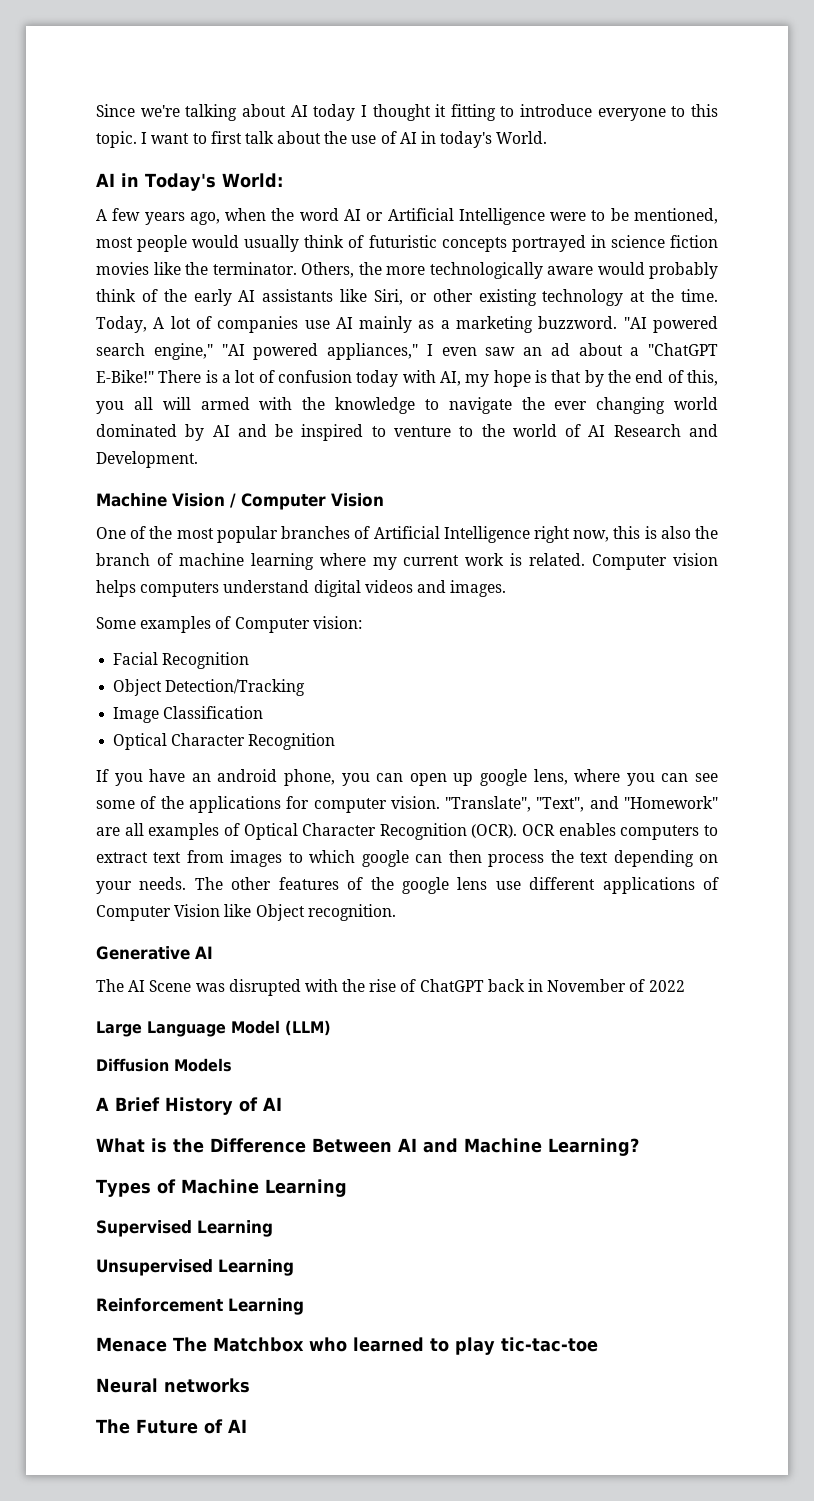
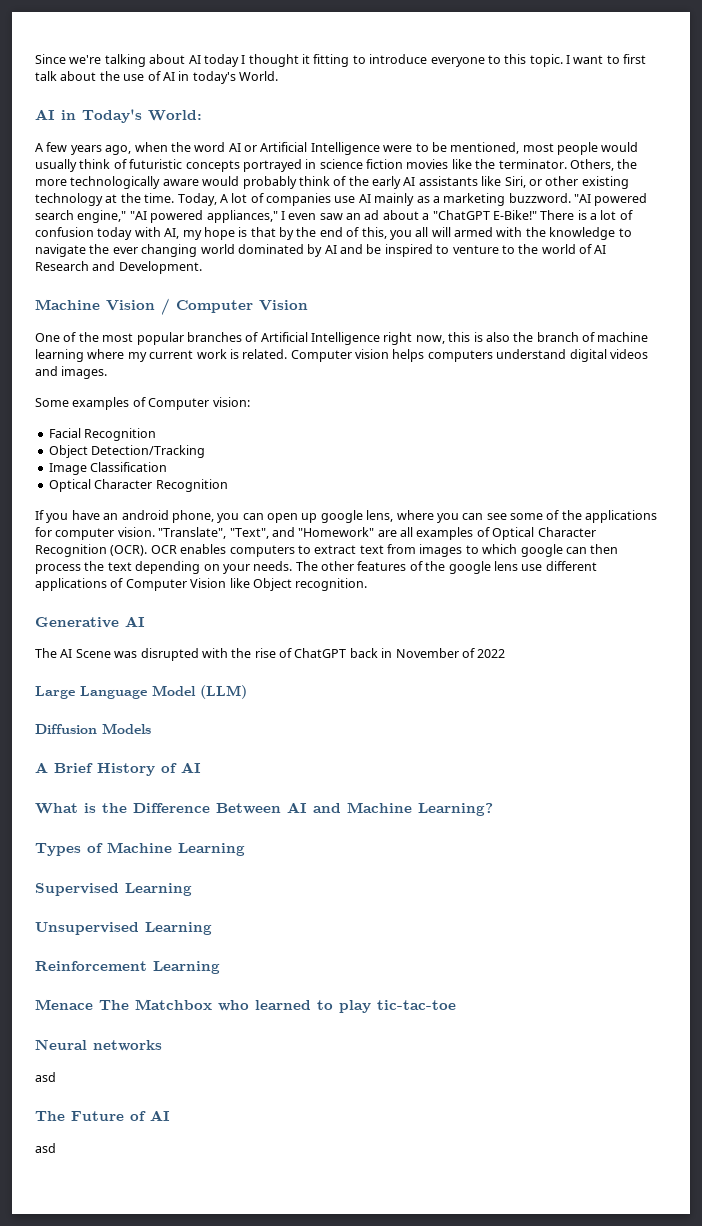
(250, 1385) none -> [35,1072,56,1082] // asd
(247, 1426) none -> [35,1143,56,1153] // asd

